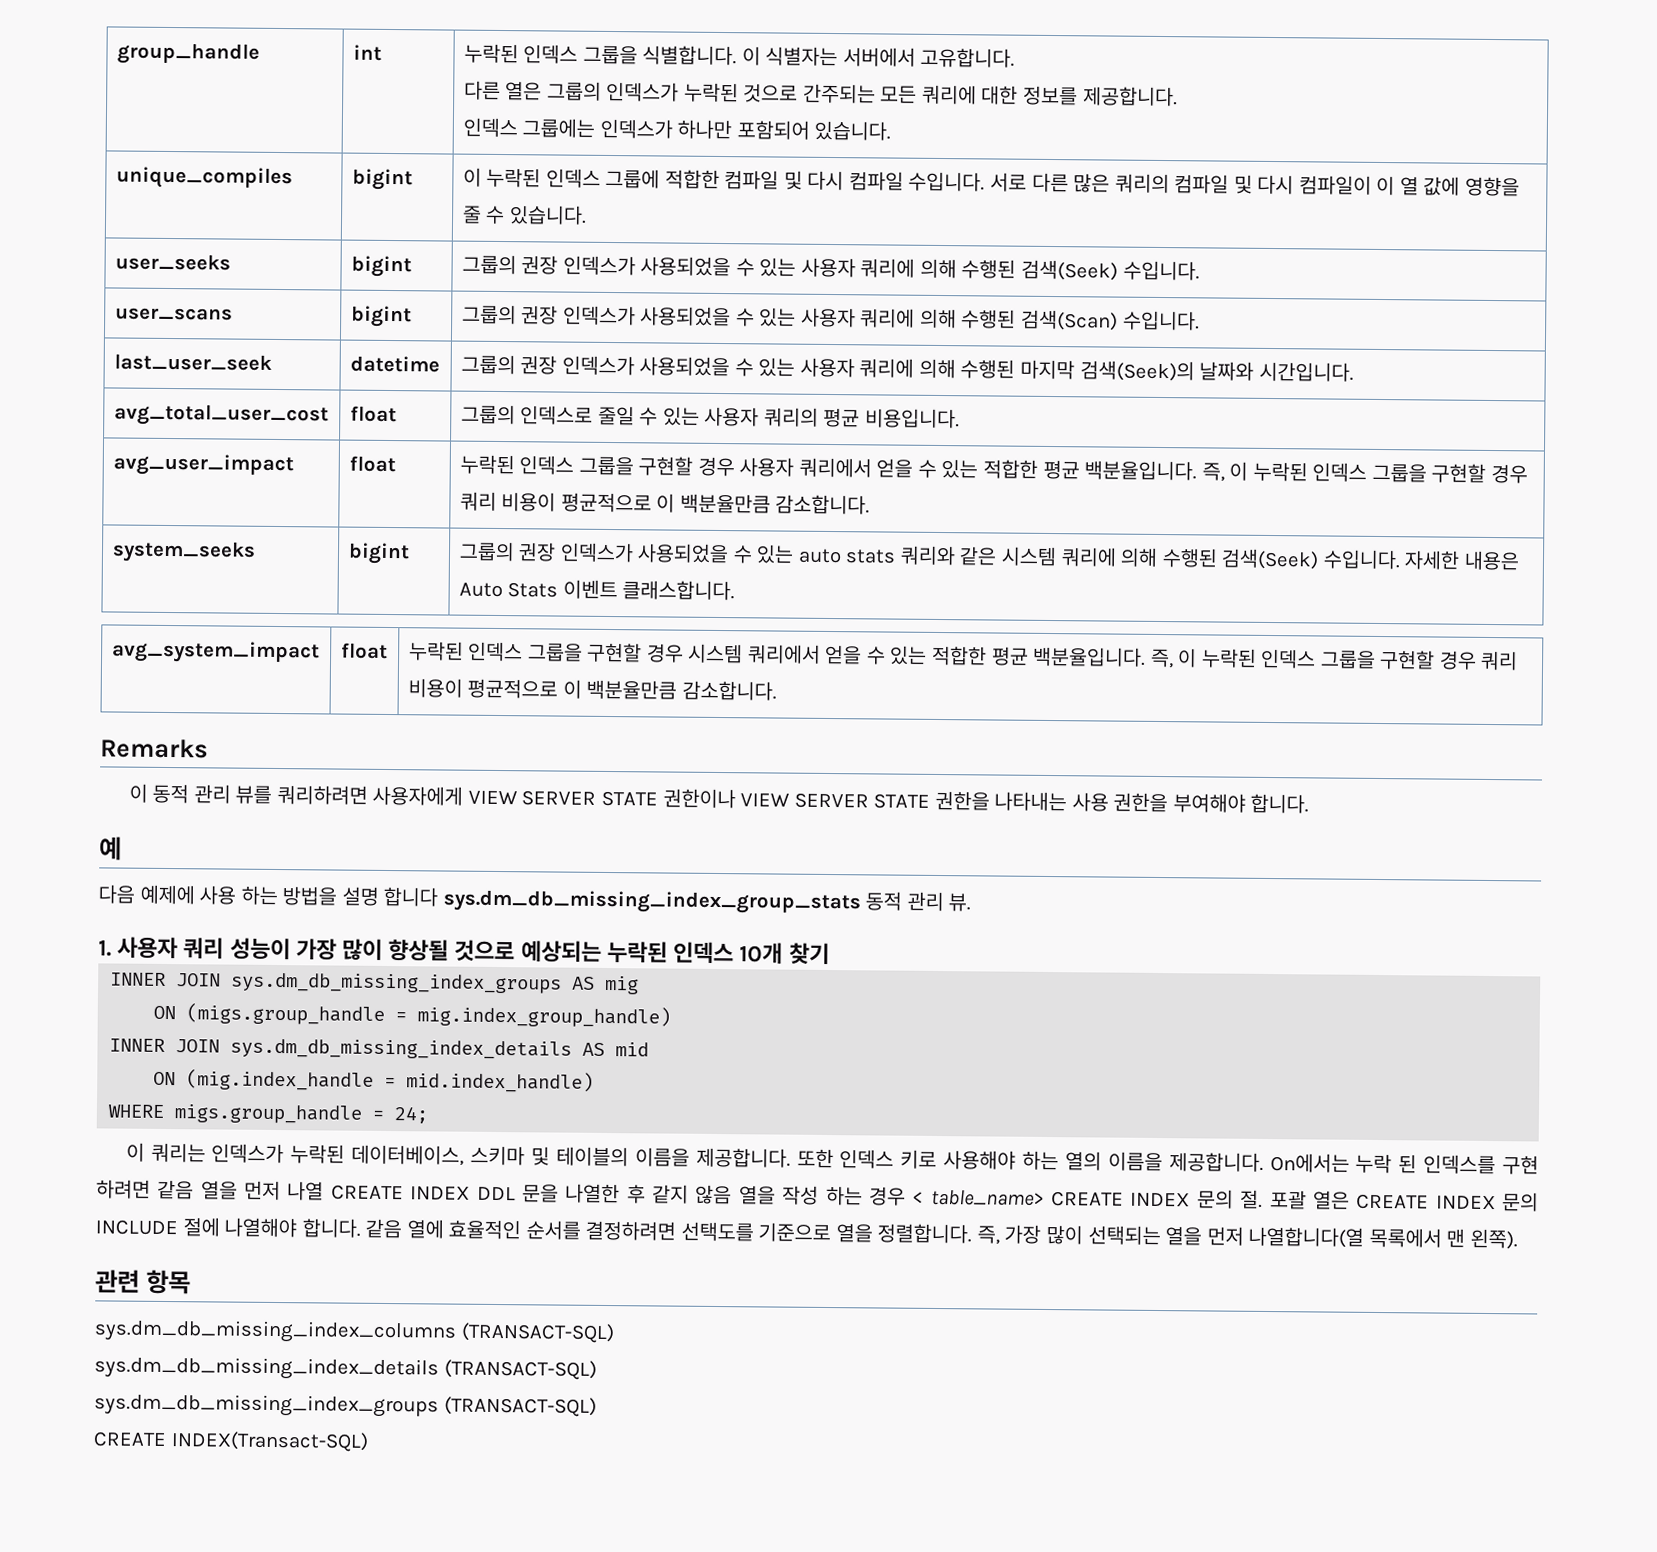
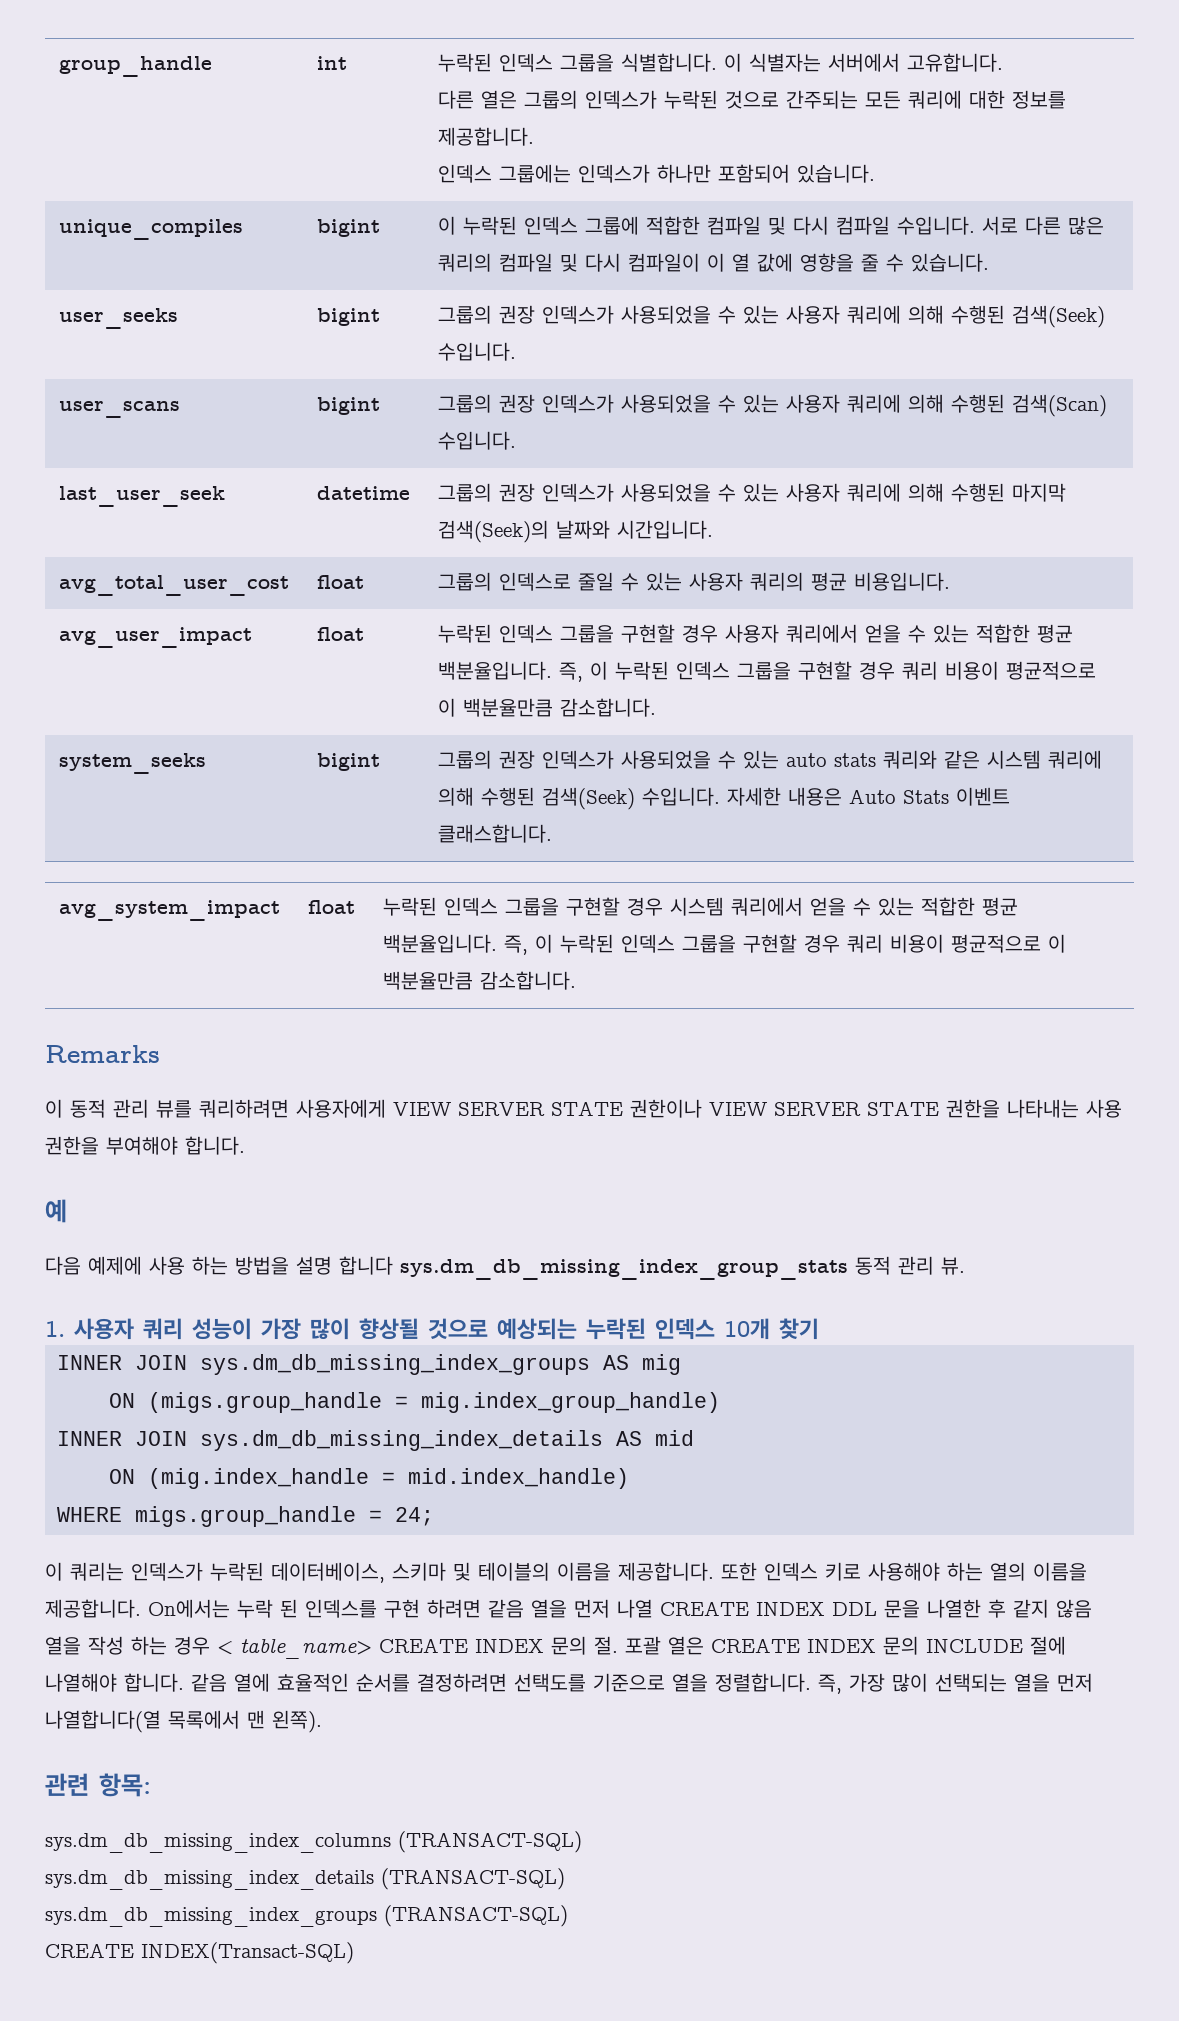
[145,1269,191,1295] 항목 -> [99,1773,151,1797] 항목:

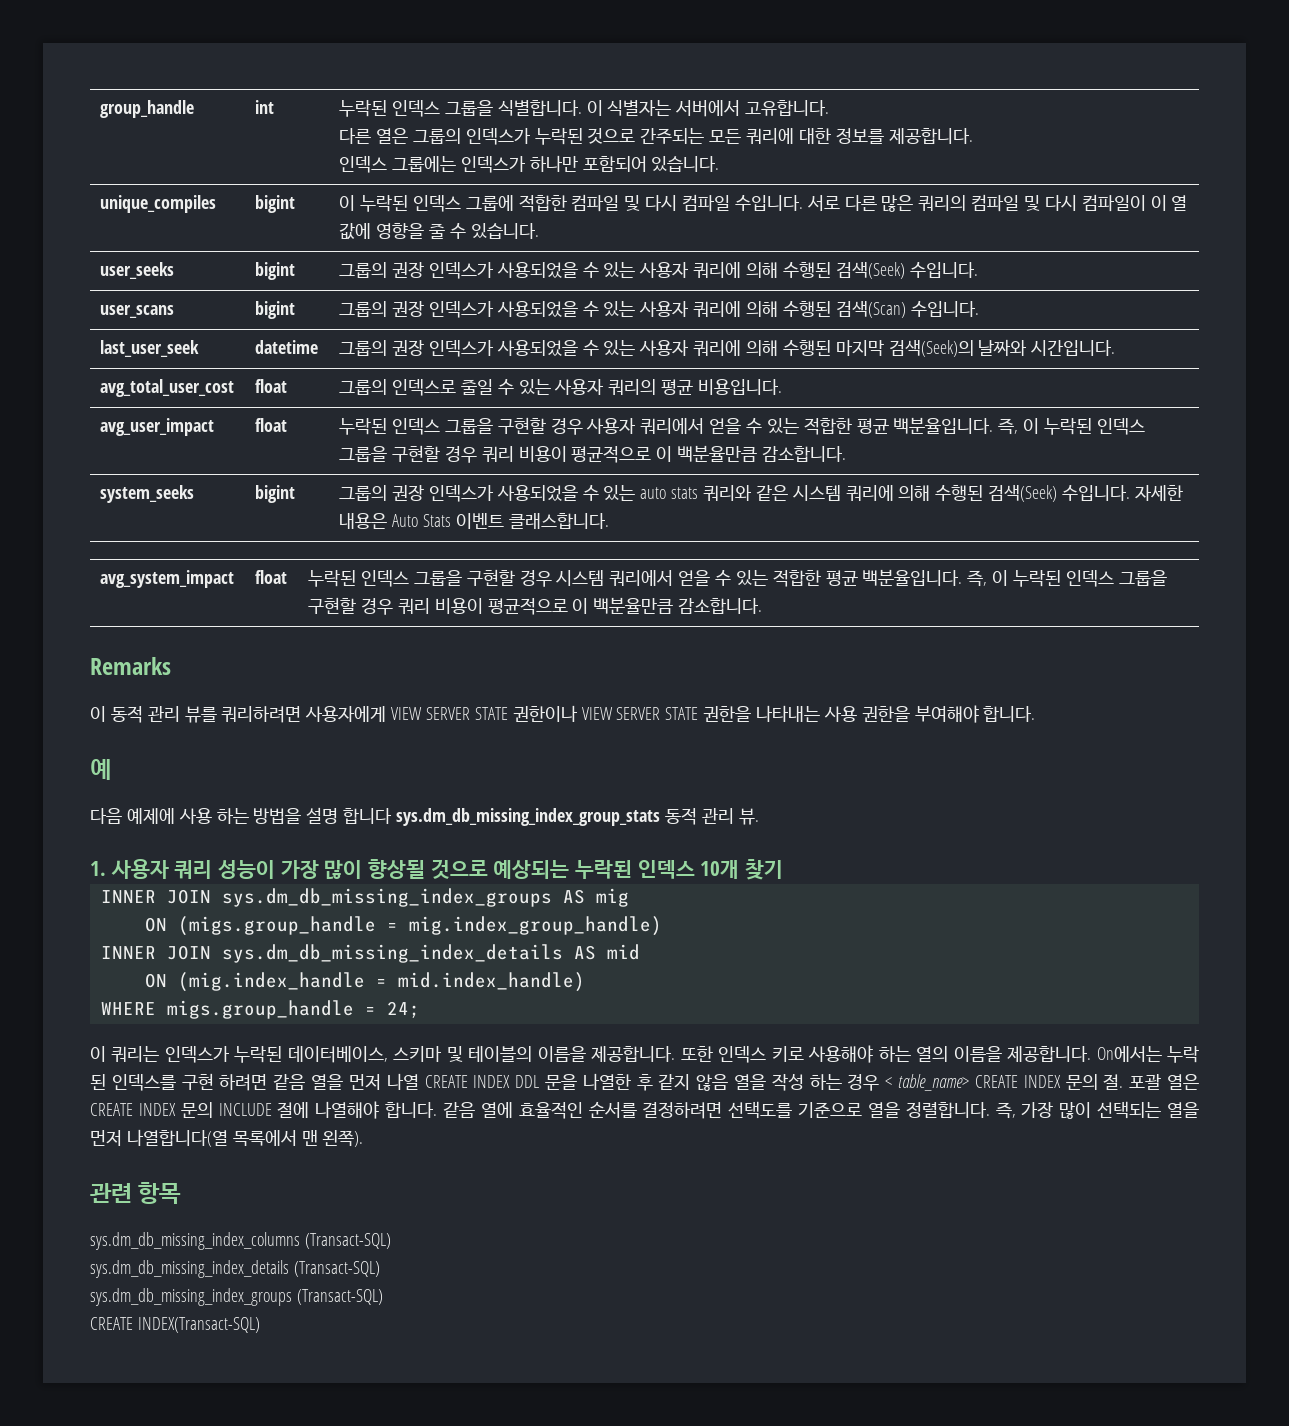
[99,1773,151,1797] 항목: -> [138,1182,182,1204] 항목
[398,1831,582,1853] [45,1868,565,1890] [45,1905,568,1927] (TRANSACT-SQL) // sys.dm_db_missing_index_details (TRANSACT-SQL) // sys.dm_db_missing_index_groups (TRANSACT-SQL) -> [304,1233,391,1249] [90,1260,380,1278] [90,1288,383,1306] (Transact-SQL) // sys.dm_db_missing_index_details (Transact-SQL) // sys.dm_db_missing_index_groups (Transact-SQL)

